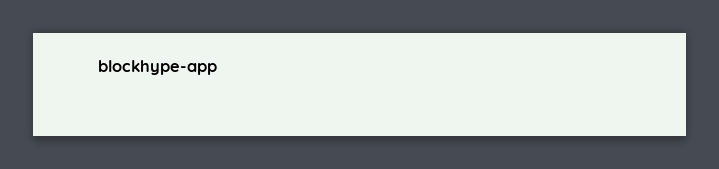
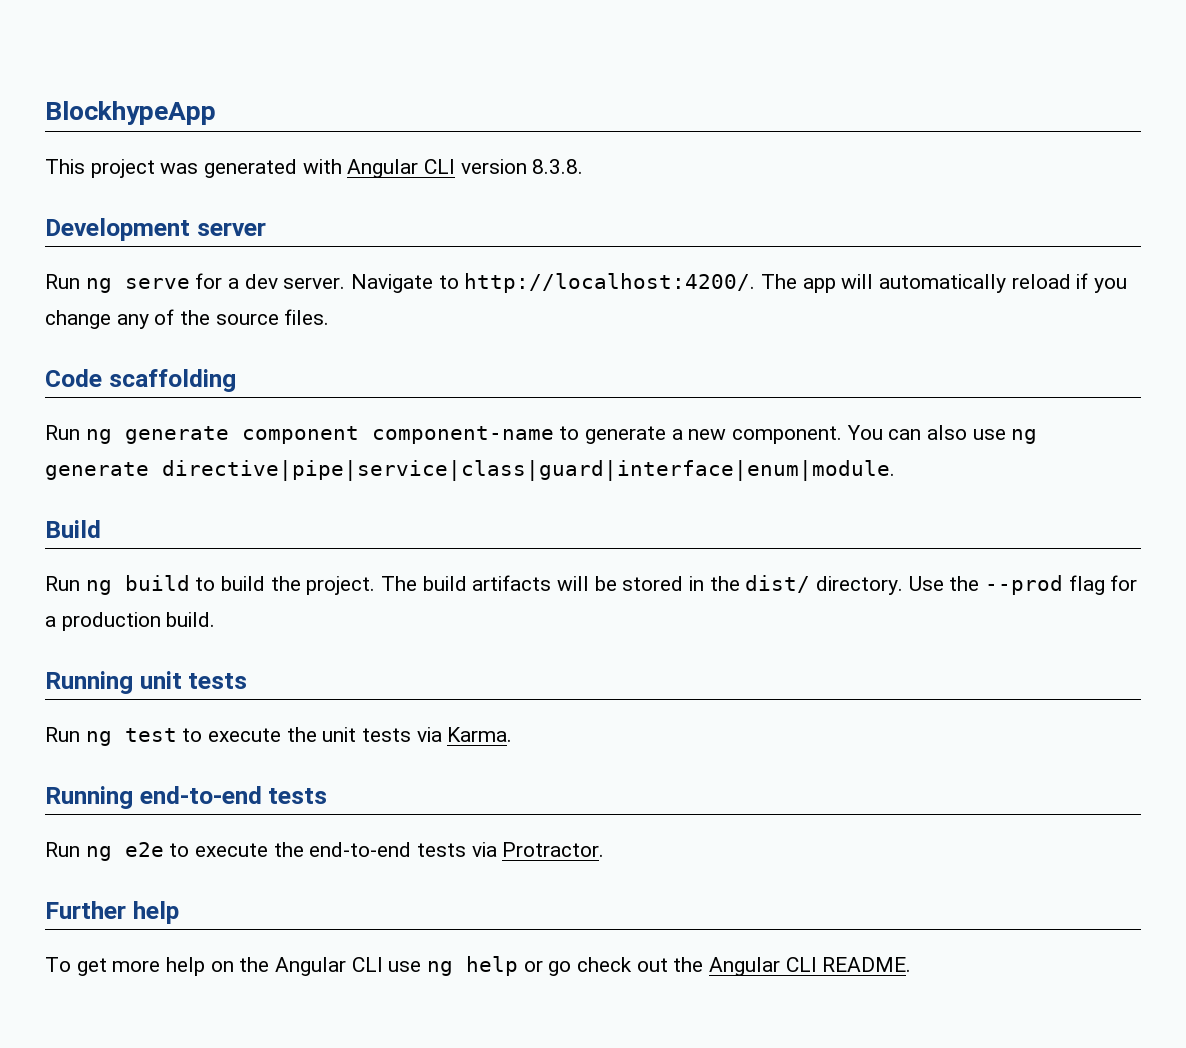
[98,60,217,75] blockhype-app -> [45,101,216,125] [45,159,584,178] [45,218,266,241] [45,273,1128,293] [45,309,330,329] [45,369,236,392] [45,425,1038,444] [45,460,895,481] [45,520,101,538] [45,575,1138,595] [45,612,216,631] [45,671,248,694] [45,727,513,746] [45,786,328,809] [45,842,605,861] [45,901,179,924] [45,956,912,976] BlockhypeApp // This project was generated with Angular CLI version 8.3.8. // Development server // Run ng serve for a dev server. Navigate to http://localhost:4200/. The app will automatically reload if you change any of the source files. // Code scaffolding // Run ng generate component component-name to generate a new component. You can also use ng generate directive|pipe|service|class|guard|interface|enum|module. // Build // Run ng build to build the project. The build artifacts will be stored in the dist/ directory. Use the --prod flag for a production build. // Running unit tests // Run ng test to execute the unit tests via Karma. // Running end-to-end tests // Run ng e2e to execute the end-to-end tests via Protractor. // Further help // To get more help on the Angular CLI use ng help or go check out the Angular CLI README.

